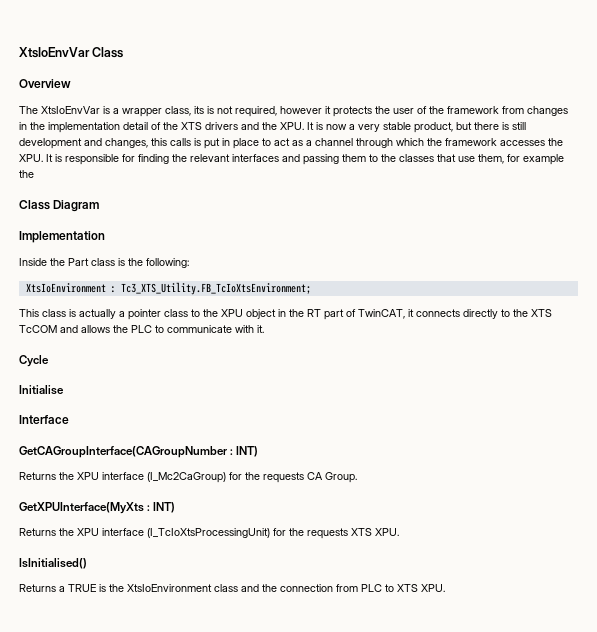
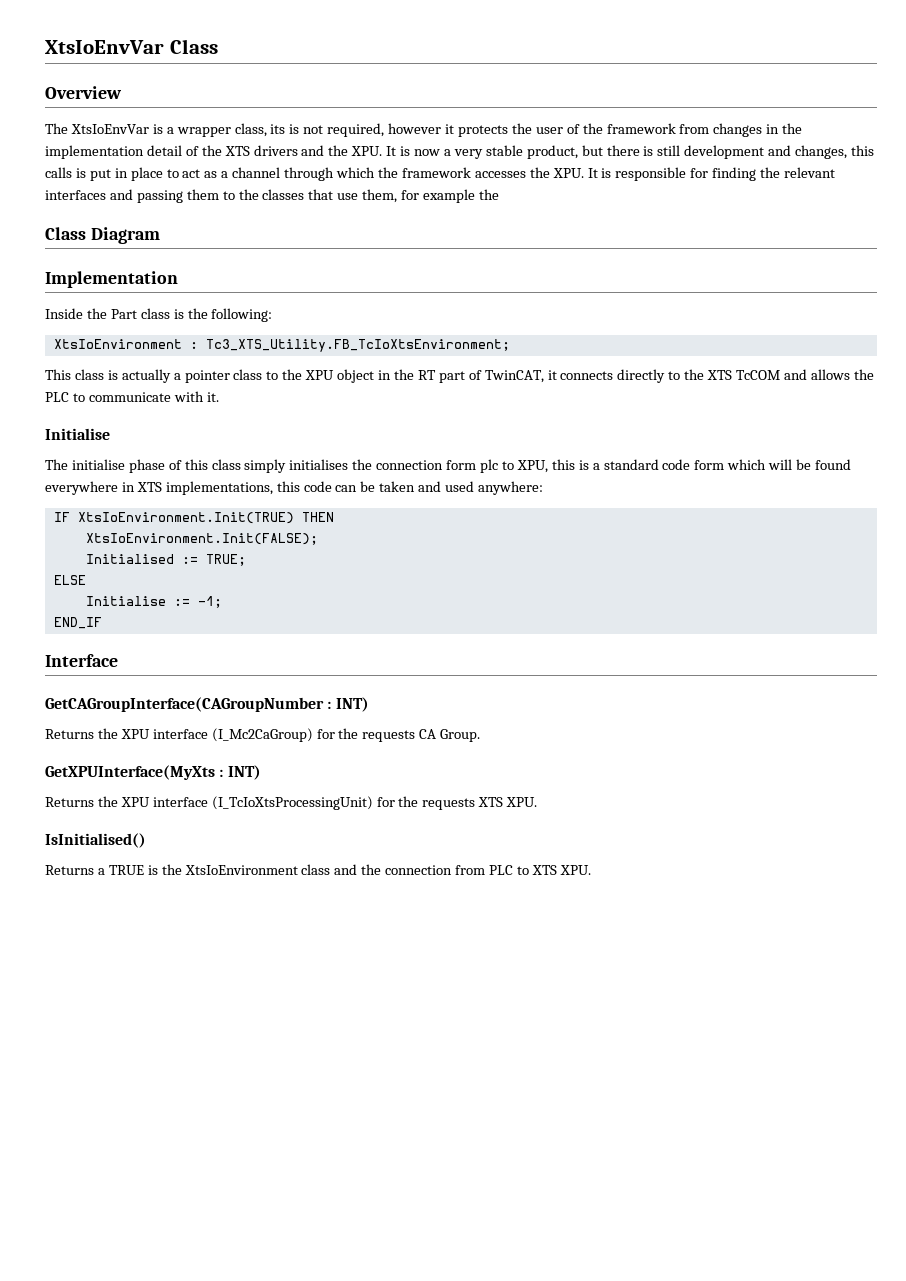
[19,355,49,367] [19,385,64,395] Cycle // Initialise -> [45,428,110,440] [45,459,852,473] [45,481,544,495] [53,512,334,524] [85,533,318,545] [85,554,246,566] [53,575,86,585] [85,596,222,608] [53,617,102,629] Initialise // The initialise phase of this class simply initialises the connection form plc to XPU, this is a standard code form which will be found everywhere in XTS implementations, this code can be taken and used anywhere: // IF XtsIoEnvironment.Init(TRUE) THEN // XtsIoEnvironment.Init(FALSE); // Initialised := TRUE; // ELSE // Initialise := -1; // END_IF

